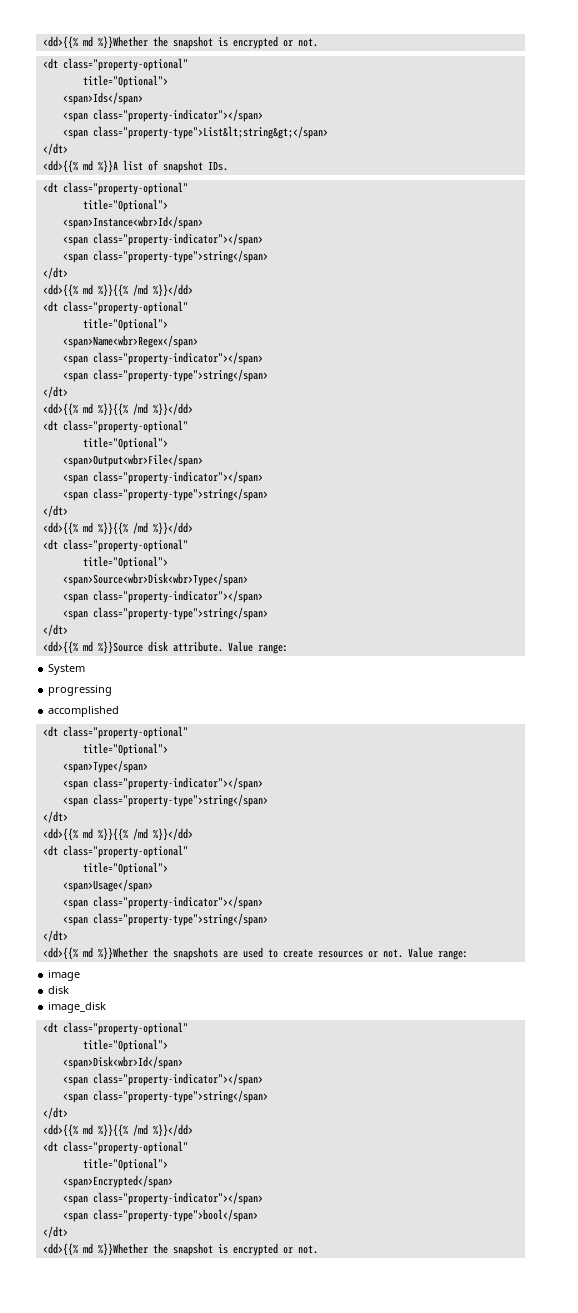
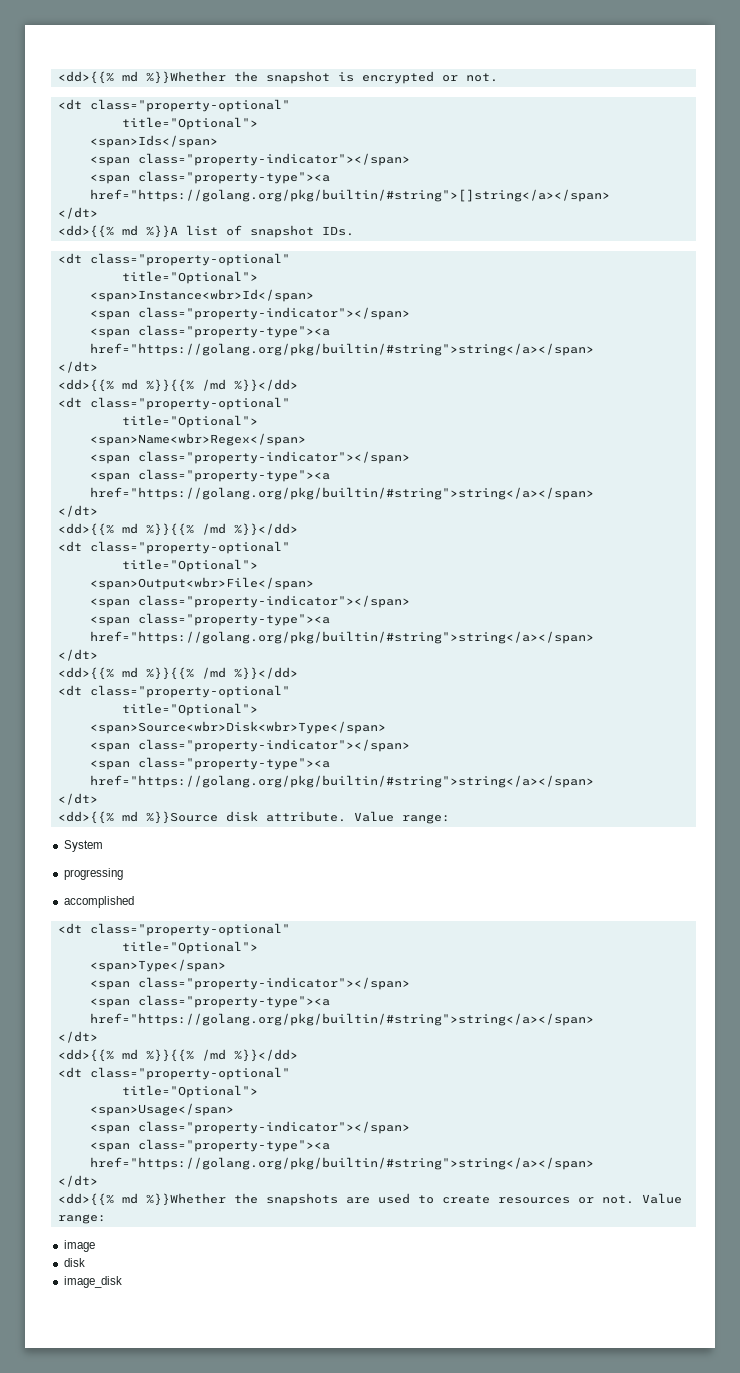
[92,126,328,139] class="property-type">List&lt;string&gt;</span> -> [137,171,330,184] [89,189,610,202] class="property-type"><a href="https://golang.org/pkg/builtin/#string">[]string</a></span>
[92,250,268,263] class="property-type">string</span> -> [137,325,330,338] [89,343,594,356] class="property-type"><a href="https://golang.org/pkg/builtin/#string">string</a></span>
[92,369,268,382] class="property-type">string</span> -> [137,469,330,482] [89,487,594,500] class="property-type"><a href="https://golang.org/pkg/builtin/#string">string</a></span>
[92,488,268,501] class="property-type">string</span> -> [137,613,330,626] [89,631,594,644] class="property-type"><a href="https://golang.org/pkg/builtin/#string">string</a></span>
[92,607,268,620] class="property-type">string</span> -> [137,757,330,770] [89,775,594,788] class="property-type"><a href="https://golang.org/pkg/builtin/#string">string</a></span>
[92,794,268,807] class="property-type">string</span> -> [137,995,330,1008] [89,1013,594,1026] class="property-type"><a href="https://golang.org/pkg/builtin/#string">string</a></span>
[92,913,268,926] class="property-type">string</span> -> [137,1139,330,1152] [89,1157,594,1170] class="property-type"><a href="https://golang.org/pkg/builtin/#string">string</a></span>
[42,1022,188,1035] [82,1039,168,1052] [62,1056,183,1069] [62,1073,263,1086] [62,1090,268,1103] [42,1107,68,1119] [42,1124,193,1137] [42,1141,188,1154] [82,1158,168,1171] [62,1175,173,1188] [62,1192,263,1205] [62,1209,258,1222] [42,1226,68,1238] [42,1243,318,1256] // <dt class="property-optional" // title="Optional"> // <span>Disk<wbr>Id</span> // <span class="property-indicator"></span> // <span class="property-type">string</span> // </dt> // <dd>{{% md %}}{{% /md %}}</dd> // <dt class="property-optional" // title="Optional"> // <span>Encrypted</span> // <span class="property-indicator"></span> // <span class="property-type">bool</span> // </dt> // <dd>{{% md %}}Whether the snapshot is encrypted or not. -> (122, 1282) none

